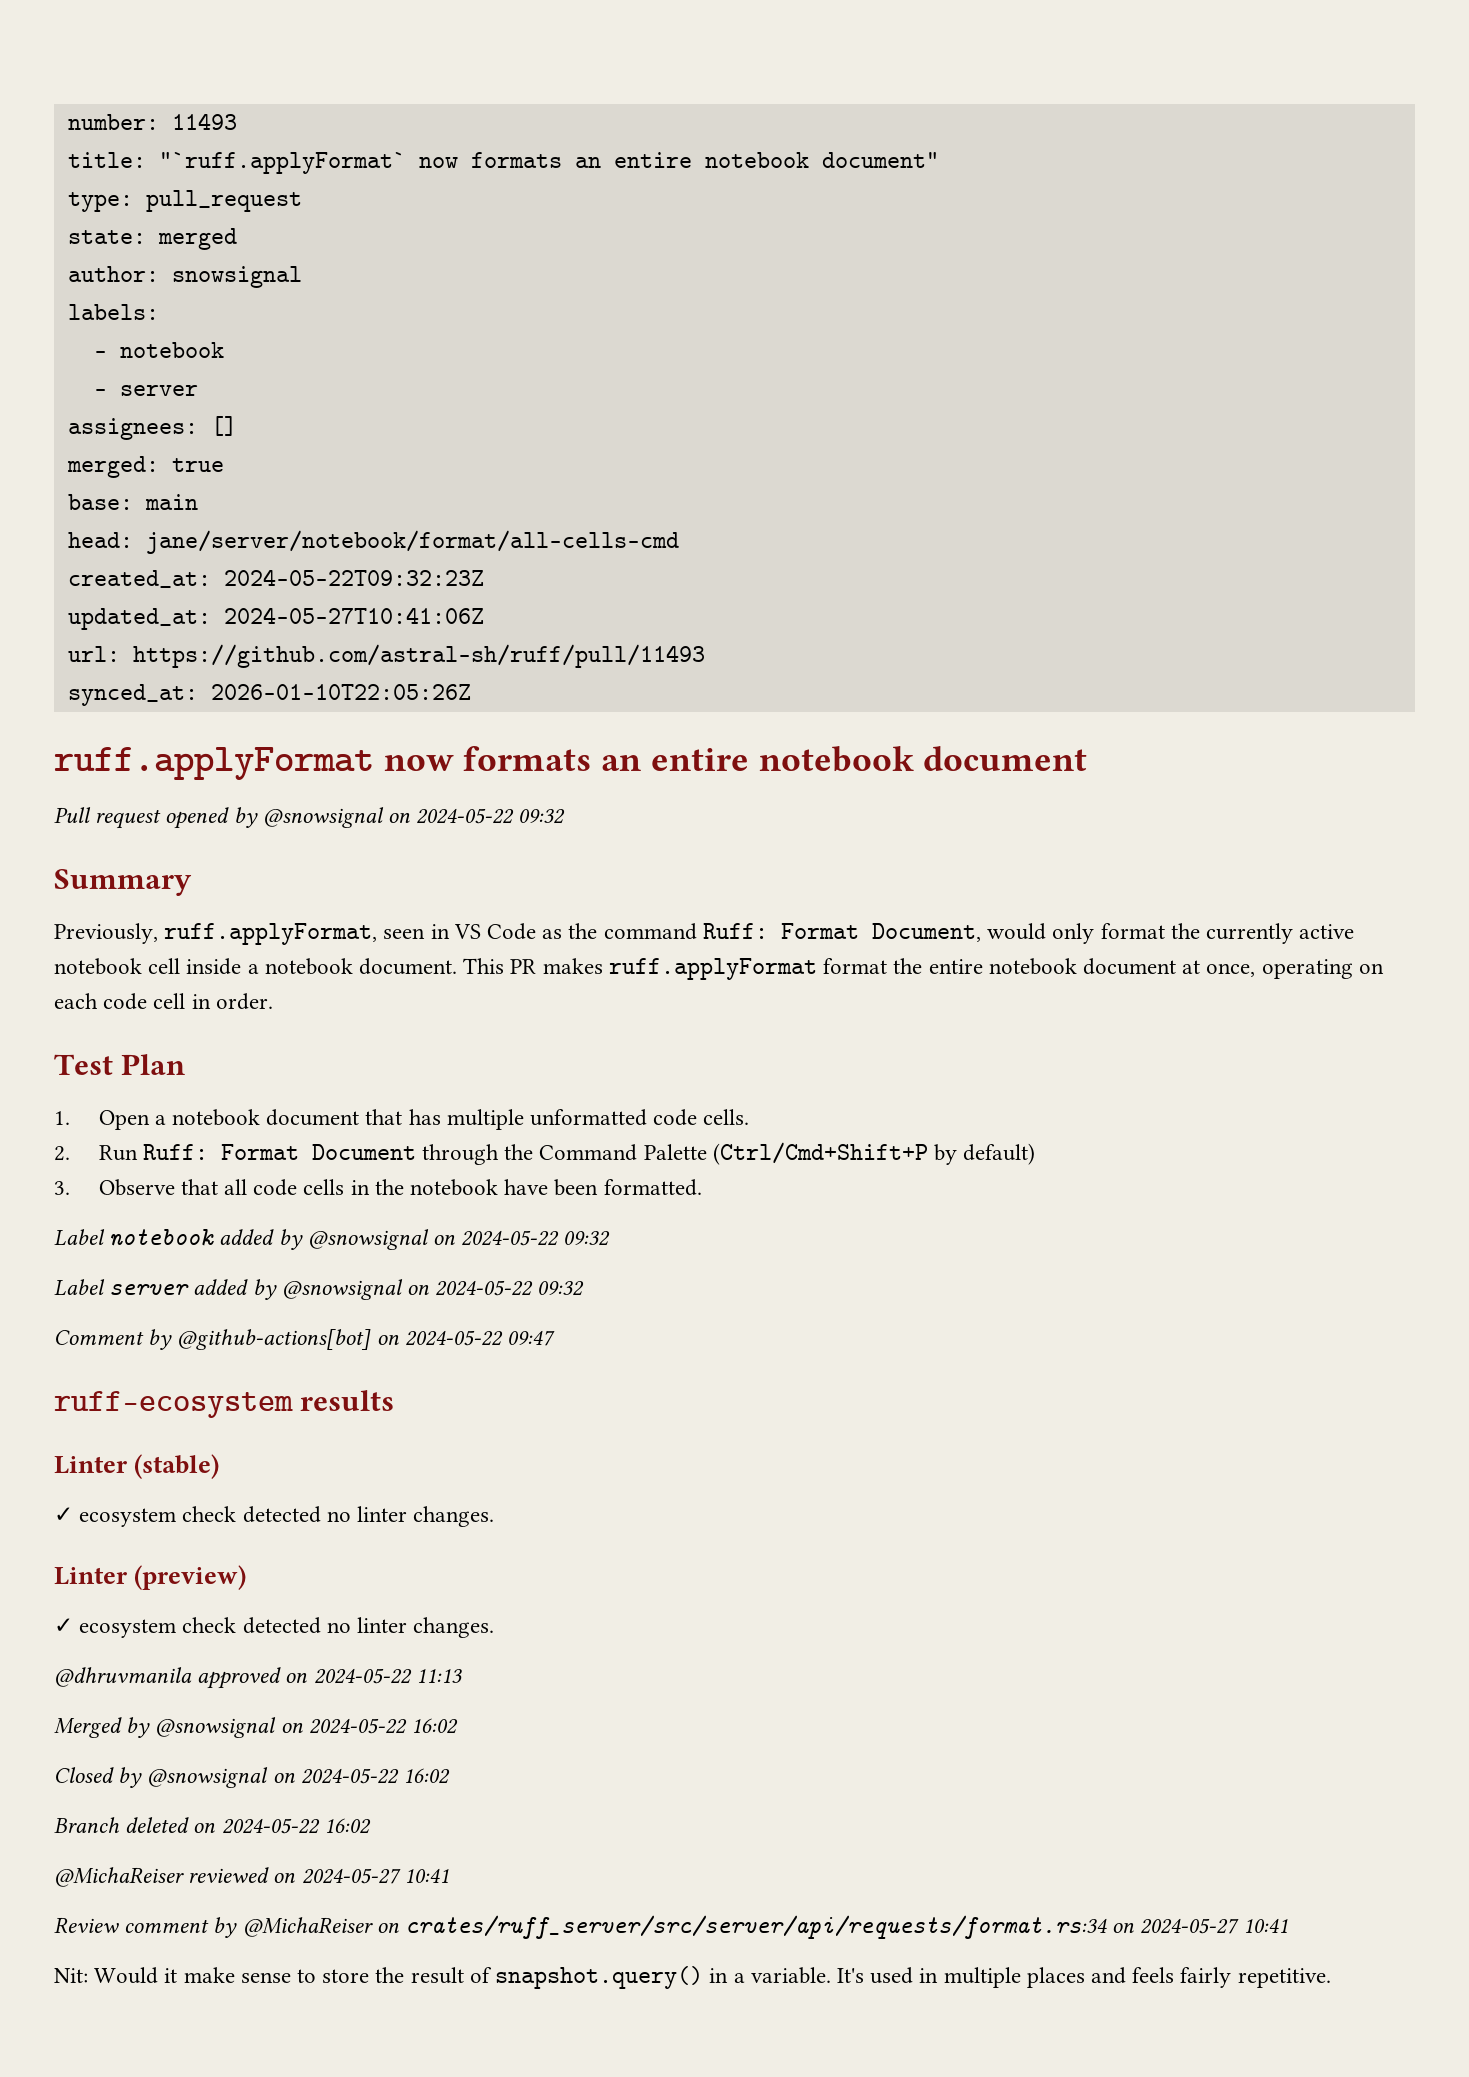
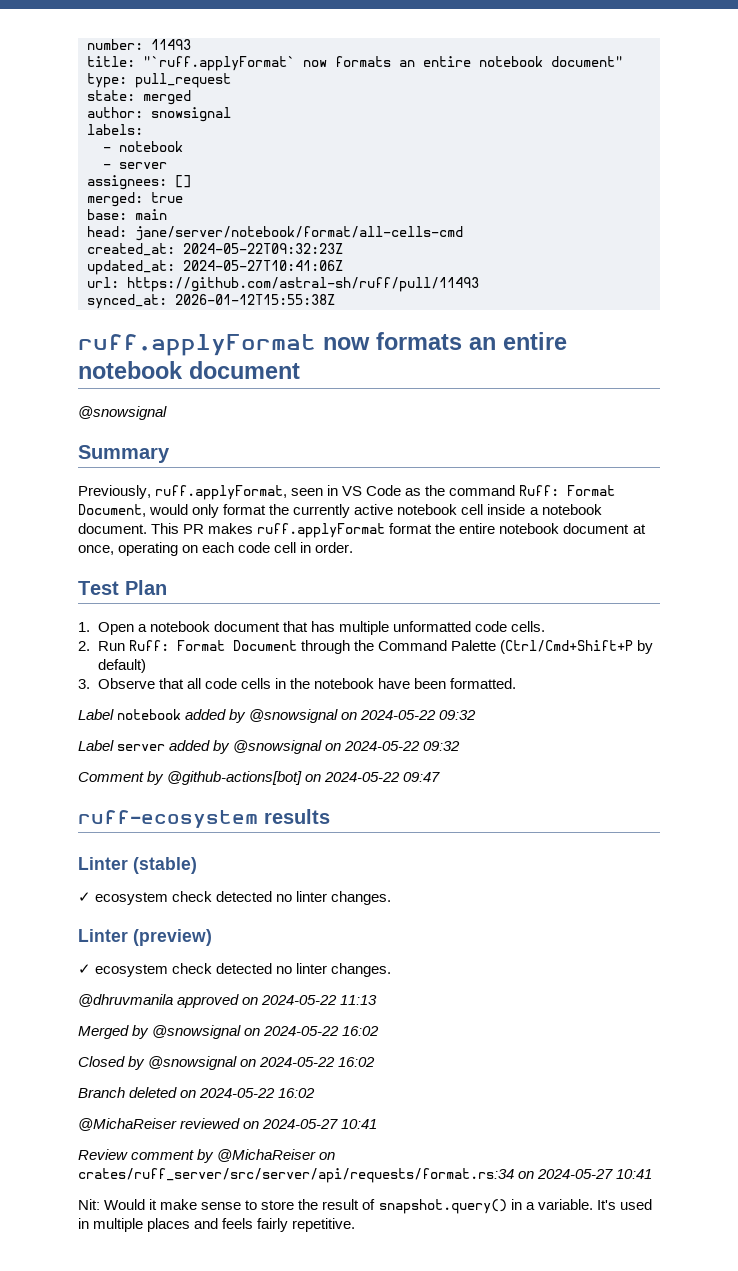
[210,684,471,700] 2026-01-10T22:05:26Z -> [175,294,335,305] 2026-01-12T15:55:38Z
[54,807,566,829] Pull request opened by @snowsignal on 2024-05-22 09:32 -> [78,406,167,420] @snowsignal

